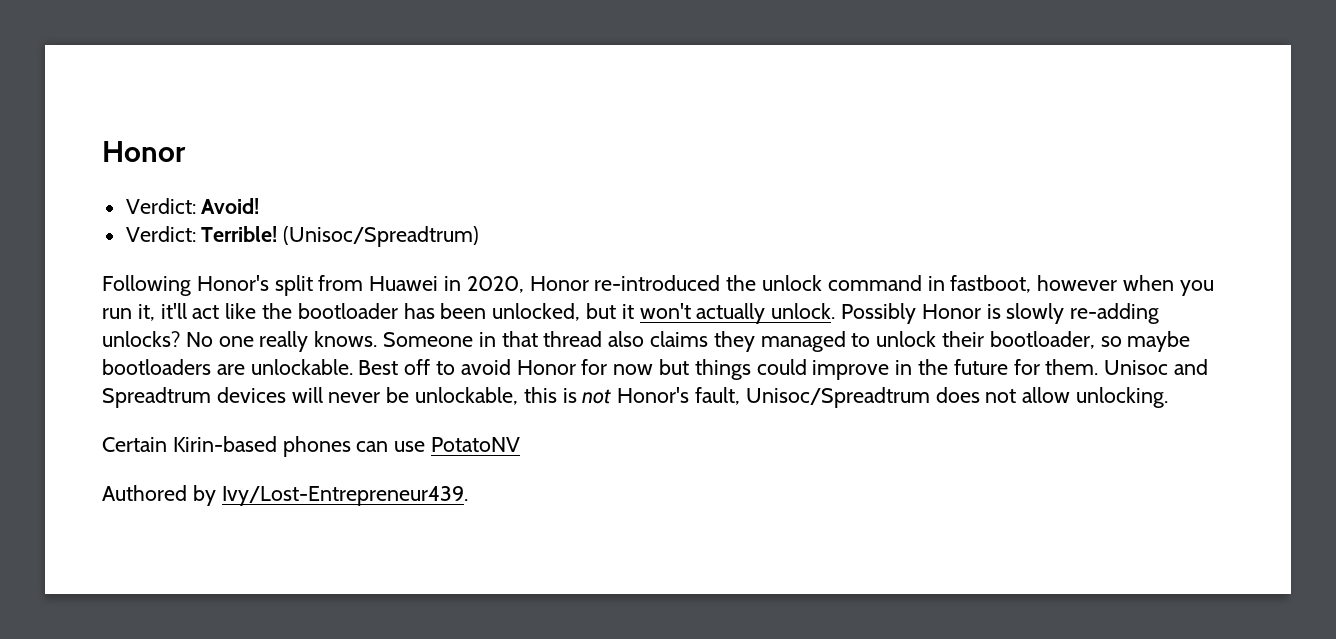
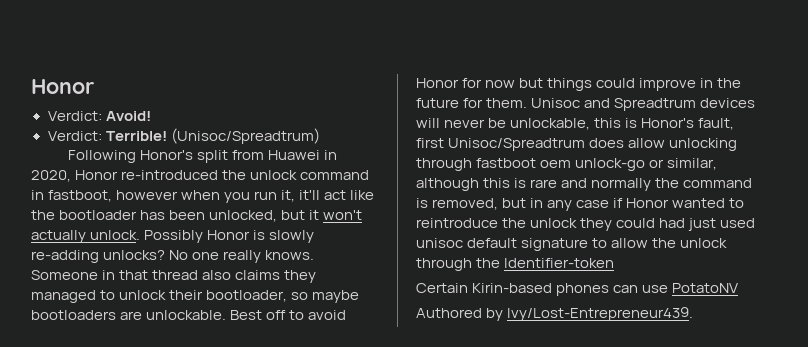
[582,389,612,404] not -> (638, 123) none
(741, 396) none -> [416,138,444,148] first
[985,387,1169,408] not allow unlocking. -> [628,138,738,151] [416,158,718,171] [416,178,753,191] [416,198,745,211] [416,218,756,231] [416,238,728,251] [416,258,615,271] allow unlocking through fastboot oem unlock-go or similar, although this is rare and normally the command is removed, but in any case if Honor wanted to reintroduce the unlock they could had just used unisoc default signature to allow the unlock through the Identifier-token

